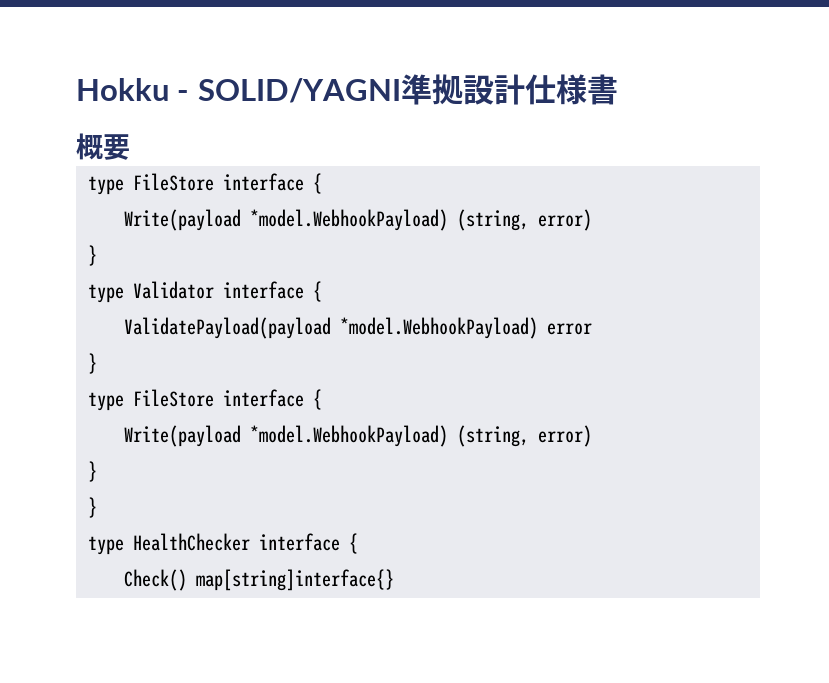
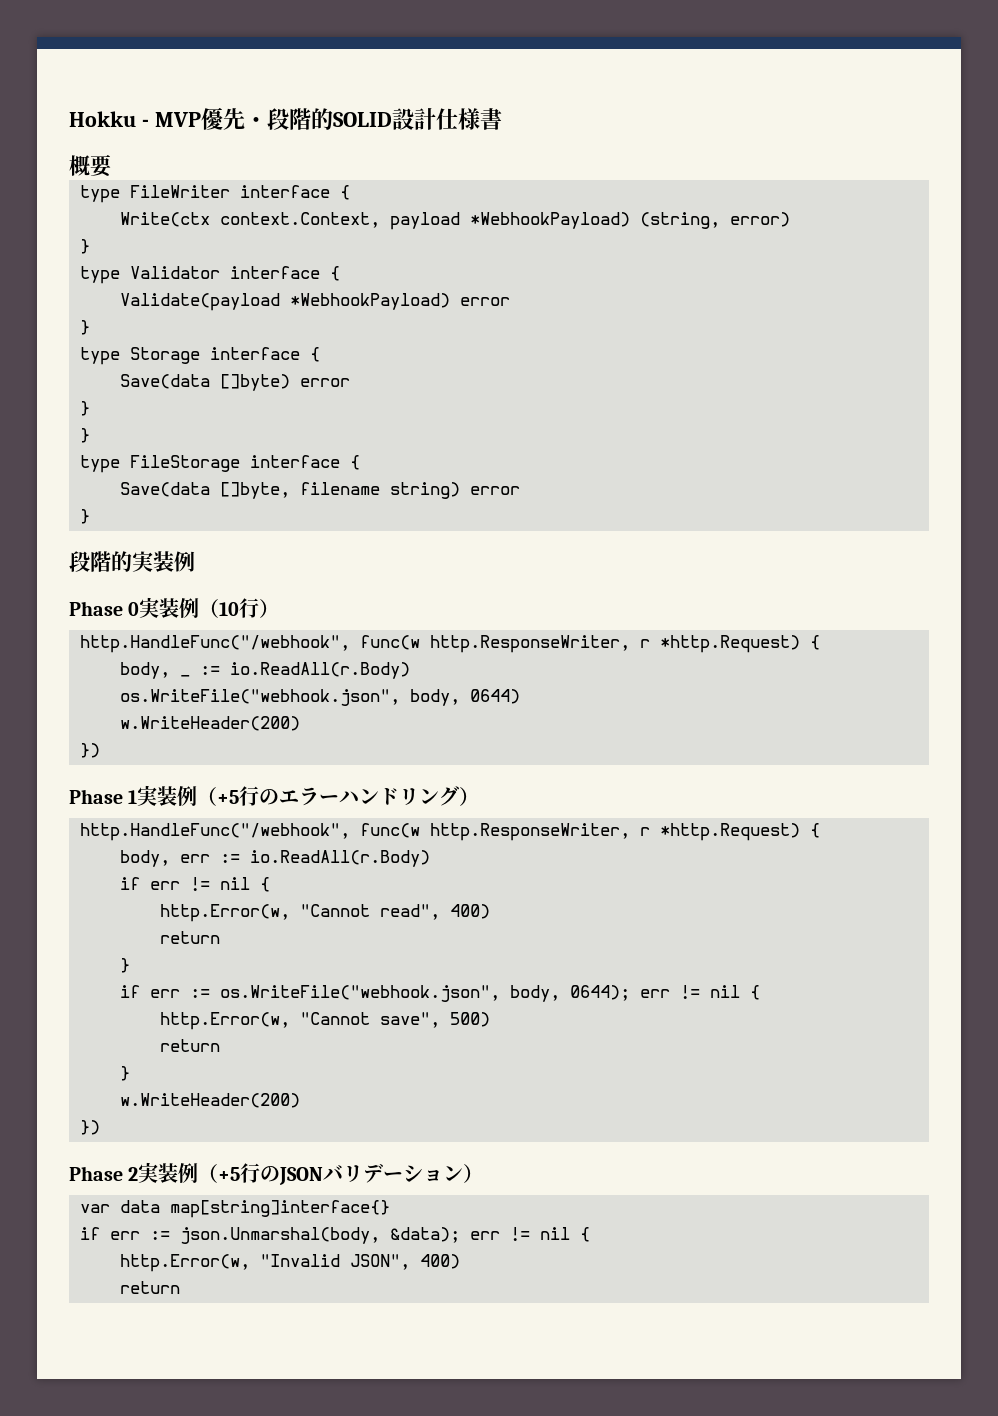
[197,74,463,105] SOLID/YAGNI準拠 -> [154,107,392,130] MVP優先・段階的SOLID
[133,173,322,194] [124,209,448,231] FileStore interface { // Write(payload *model.WebhookPayload) -> [130,185,351,200] [120,212,631,230] FileWriter interface { // Write(ctx context.Context, payload *WebhookPayload)
[124,317,538,339] ValidatePayload(payload *model.WebhookPayload) -> [120,293,451,311] Validate(payload *WebhookPayload)
[133,389,322,410] [124,425,592,447] FileStore interface { // Write(payload *model.WebhookPayload) (string, error) -> [130,347,321,364] [120,374,351,391] Storage interface { // Save(data []byte) error
[133,533,358,554] [124,569,394,591] HealthChecker interface { // Check() map[string]interface{} -> [130,455,361,472] [120,482,521,499] [80,509,91,524] [69,551,195,572] [69,597,280,618] [80,635,821,653] [120,662,191,679] [200,662,411,679] [120,689,521,706] [120,716,301,731] [80,743,101,758] [69,785,480,806] [80,823,821,841] [120,850,431,867] [120,877,271,892] [160,904,491,922] [160,931,221,944] [120,958,131,973] [120,985,761,1002] [160,1012,491,1030] [160,1039,221,1052] [120,1066,131,1081] [120,1093,301,1108] [80,1120,101,1135] [69,1162,484,1185] [80,1200,391,1218] [80,1227,591,1244] [120,1254,461,1272] [120,1281,181,1294] FileStorage interface { // Save(data []byte, filename string) error // } // 段階的実装例 // Phase 0実装例（10行） // http.HandleFunc("/webhook", func(w http.ResponseWriter, r *http.Request) { // body, _ := io.ReadAll(r.Body) // os.WriteFile("webhook.json", body, 0644) // w.WriteHeader(200) // }) // Phase 1実装例（+5行のエラーハンドリング） // http.HandleFunc("/webhook", func(w http.ResponseWriter, r *http.Request) { // body, err := io.ReadAll(r.Body) // if err != nil { // http.Error(w, "Cannot read", 400) // return // } // if err := os.WriteFile("webhook.json", body, 0644); err != nil { // http.Error(w, "Cannot save", 500) // return // } // w.WriteHeader(200) // }) // Phase 2実装例（+5行のJSONバリデーション） // var data map[string]interface{} // if err := json.Unmarshal(body, &data); err != nil { // http.Error(w, "Invalid JSON", 400) // return

